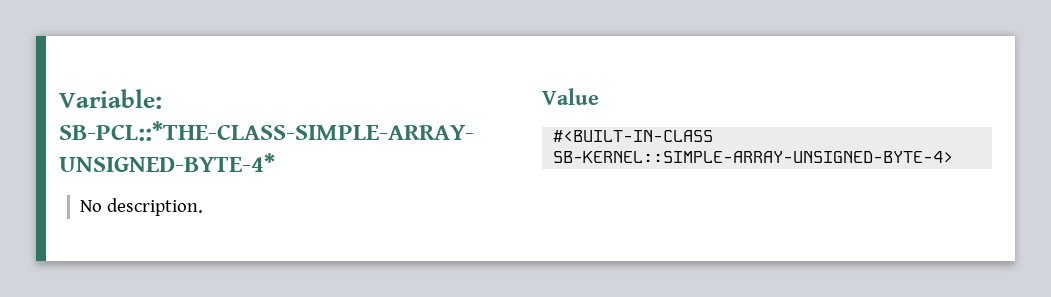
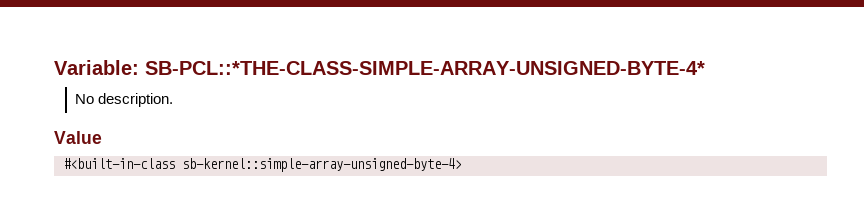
[553,130,714,142] [553,151,954,163] #<BUILT-IN-CLASS SB-KERNEL::SIMPLE-ARRAY-UNSIGNED-BYTE-4> -> [63,158,462,172] #<built-in-class sb-kernel::simple-array-unsigned-byte-4>

